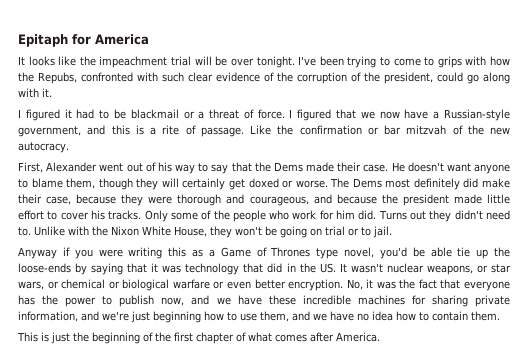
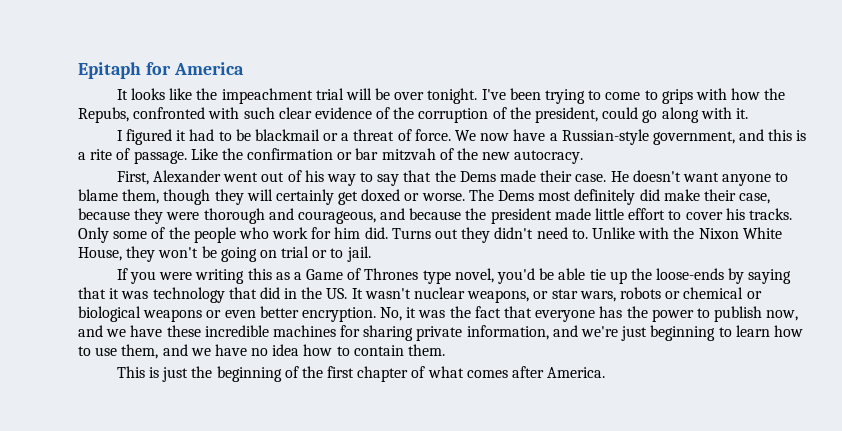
[289,109,375,121] I figured that we -> [454,130,476,141] We
[18,247,70,259] Anyway if -> [116,268,128,280] If
(44, 285) none -> [619,287,661,299] robots
[172,279,210,289] warfare -> [143,309,203,322] weapons
(201, 317) none -> [718,325,770,337] to learn

